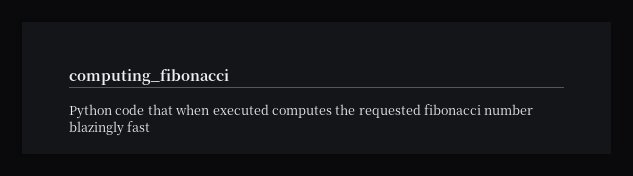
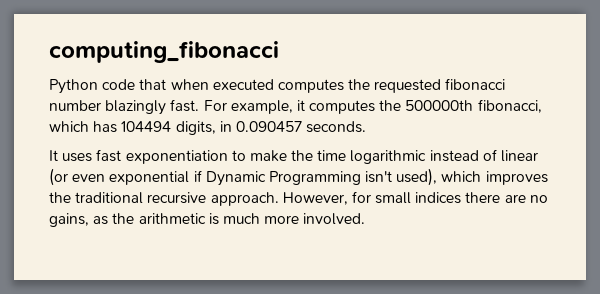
[127,121,151,132] fast -> [170,99,542,114] [49,121,367,135] [49,149,539,164] [49,168,548,186] [49,191,548,206] [49,213,366,227] fast. For example, it computes the 500000th fibonacci, which has 104494 digits, in 0.090457 seconds. // It uses fast exponentiation to make the time logarithmic instead of linear (or even exponential if Dynamic Programming isn't used), which improves the traditional recursive approach. However, for small indices there are no gains, as the arithmetic is much more involved.

